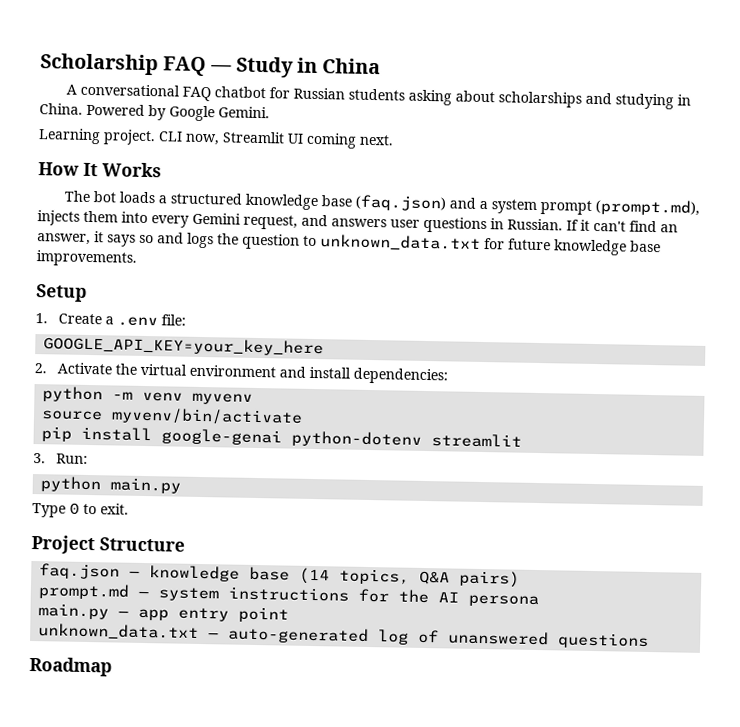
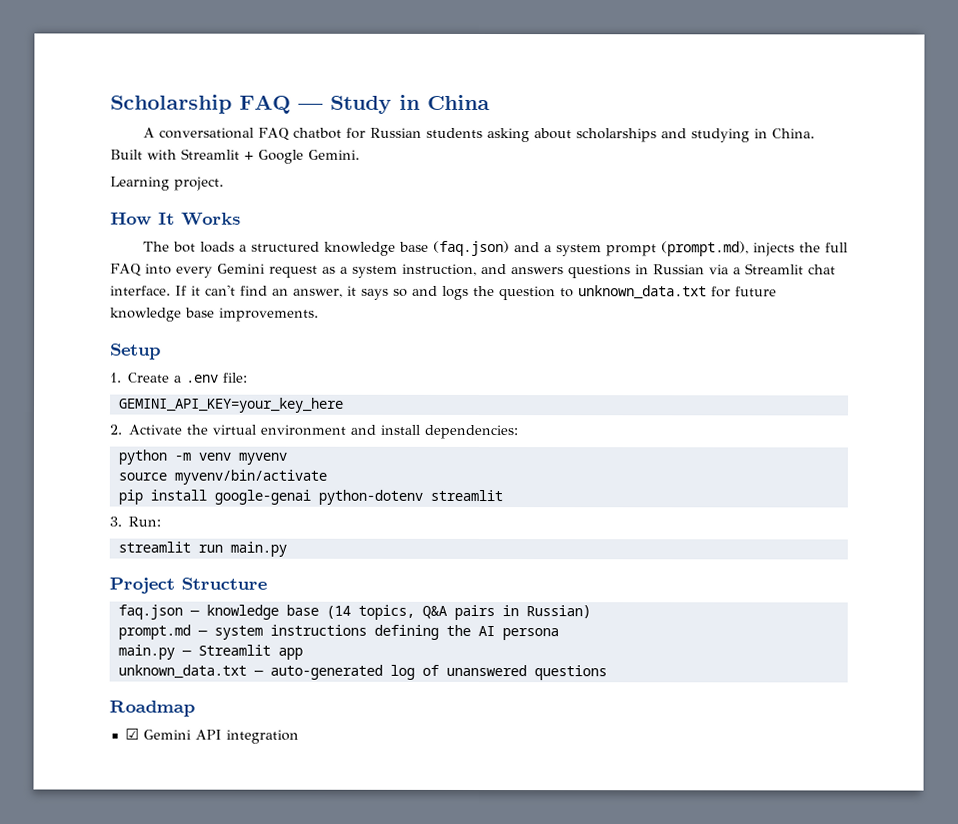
[86,103,166,121] Powered by -> [110,148,254,160] Built with Streamlit +
[158,131,394,149] CLI now, Streamlit UI coming next. -> (224, 183) none
[83,210,298,230] them into every Gemini request, -> [799,242,849,253] [110,263,477,278] the full FAQ into every Gemini request as a system instruction,
[390,219,420,228] user -> (564, 271) none
[507,218,563,231] Russian. -> [652,263,836,275] [110,285,171,296] Russian via a Streamlit chat interface.
[43,336,325,357] GOOGLE_API_KEY=your_key_here -> [117,397,344,413] GEMINI_API_KEY=your_key_here
[40,476,182,494] [32,502,129,518] python main.py // Type 0 to exit. -> [117,541,287,557] streamlit run main.py
[459,570,521,588] pairs) -> [453,604,591,621] pairs in Russian)
[358,588,390,603] for -> [373,624,439,640] defining
(130, 614) none -> [197,644,271,656] Streamlit
[178,606,290,623] entry point -> (303, 653) none
(112, 666) none -> [124,728,299,744] // ☑ Gemini API integration

